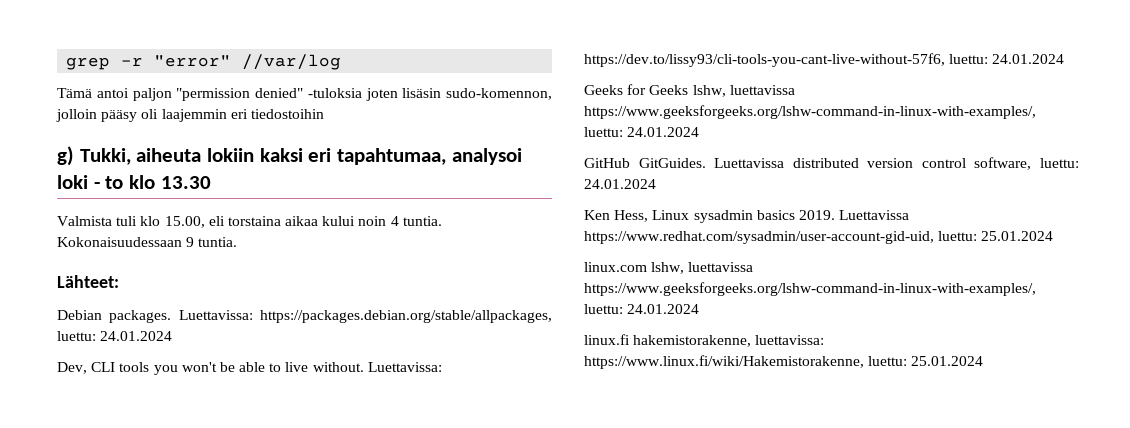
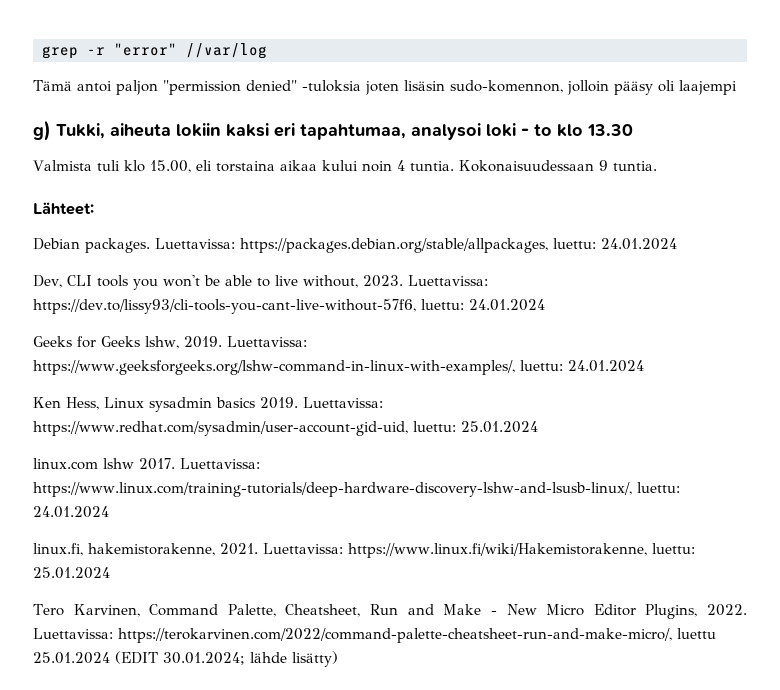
[161,109,324,122] laajemmin eri tiedostoihin -> [679,80,737,95] laajempi
[312,362,364,372] without. -> [302,275,403,288] without, 2023.
[729,85,795,95] [584,105,1036,119] [584,127,700,137] [584,157,1079,170] [584,179,656,189] luettavissa https://www.geeksforgeeks.org/lshw-command-in-linux-with-examples/, luettu: 24.01.2024 // GitHub GitGuides. Luettavissa distributed version control software, luettu: 24.01.2024 -> [183,336,307,348] [33,360,644,375] 2019. Luettavissa: https://www.geeksforgeeks.org/lshw-command-in-linux-with-examples/, luettu: 24.01.2024
[839,210,910,220] Luettavissa -> [303,397,383,408] Luettavissa:
[651,262,754,274] [584,282,1036,296] [584,304,700,314] [584,334,825,347] [584,355,984,369] lshw, luettavissa https://www.geeksforgeeks.org/lshw-command-in-linux-with-examples/, luettu: 24.01.2024 // linux.fi hakemistorakenne, luettavissa: https://www.linux.fi/wiki/Hakemistorakenne, luettu: 25.01.2024 -> [103,458,260,470] [33,482,680,497] [33,506,109,518] [33,543,695,558] [33,567,110,579] [33,604,748,619] [33,628,716,643] [33,651,338,667] lshw 2017. Luettavissa: https://www.linux.com/training-tutorials/deep-hardware-discovery-lshw-and-lsusb-linux/, luettu: 24.01.2024 // linux.fi, hakemistorakenne, 2021. Luettavissa: https://www.linux.fi/wiki/Hakemistorakenne, luettu: 25.01.2024 // Tero Karvinen, Command Palette, Cheatsheet, Run and Make - New Micro Editor Plugins, 2022. Luettavissa: https://terokarvinen.com/2022/command-palette-cheatsheet-run-and-make-micro/, luettu 25.01.2024 (EDIT 30.01.2024; lähde lisätty)

